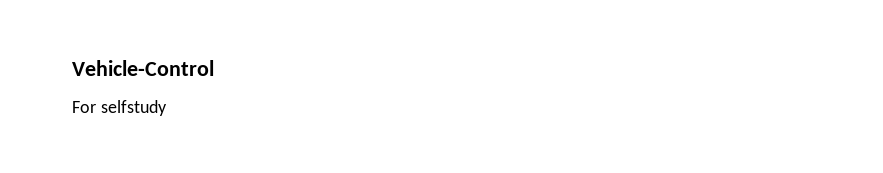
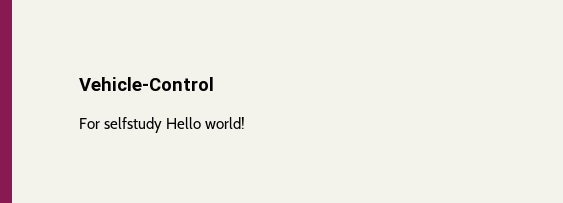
(167, 108) none -> [166,117,246,129] Hello world!

